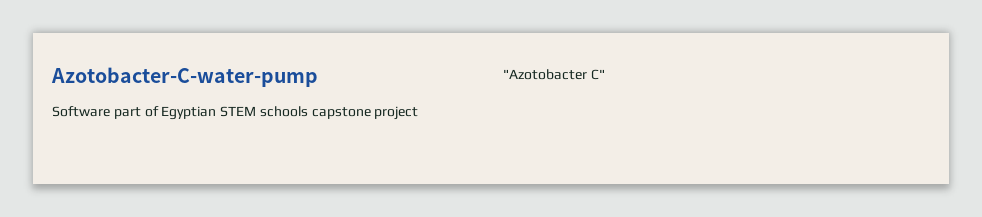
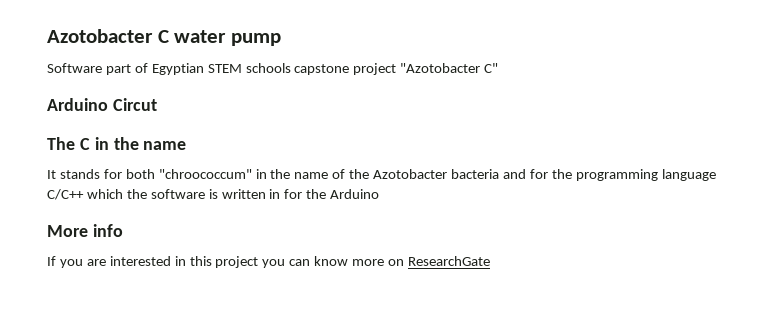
[51,67,318,87] Azotobacter-C-water-pump -> [47,29,281,46] Azotobacter C water pump
(605, 74) none -> [47,98,157,111] [47,137,187,150] [47,169,716,181] [47,189,380,200] [47,224,123,237] [47,256,490,268] // Arduino Circut // The C in the name // It stands for both "chroococcum" in the name of the Azotobacter bacteria and for the programming language C/C++ which the software is written in for the Arduino // More info // If you are interested in this project you can know more on ResearchGate

